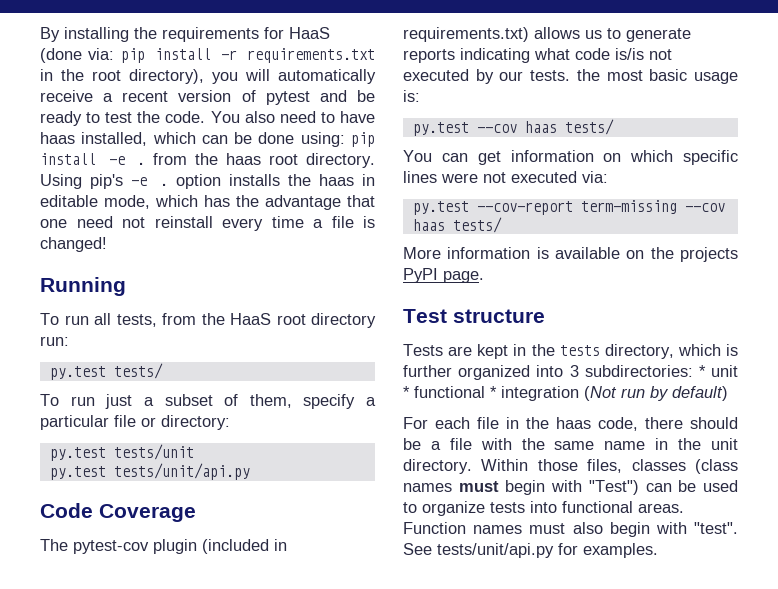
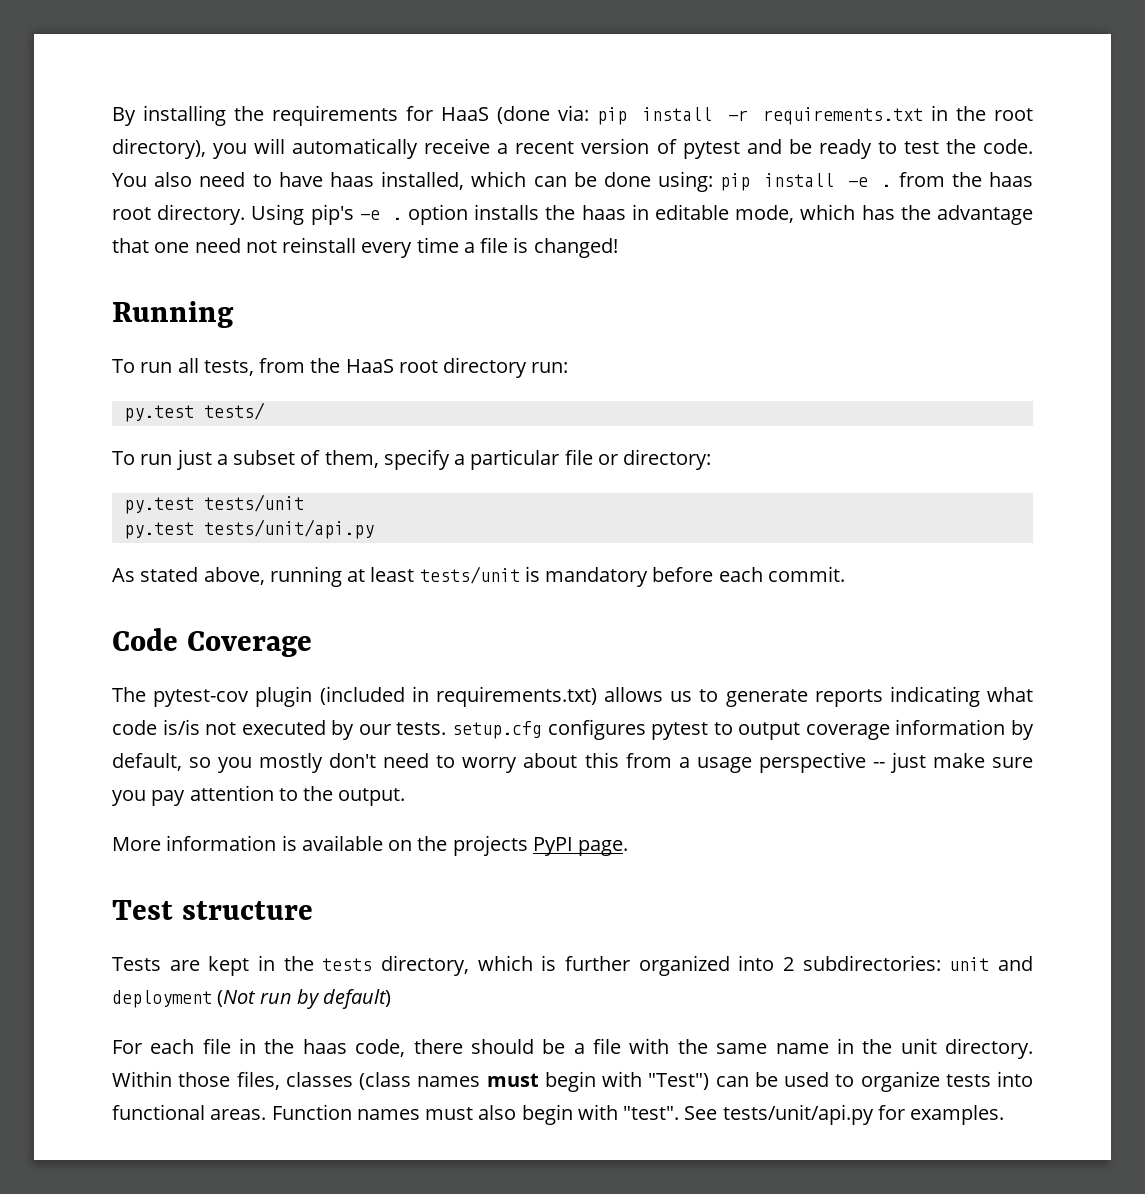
(250, 471) none -> [112,566,845,587] // As stated above, running at least tests/unit is mandatory before each commit.
[576,69,738,84] [403,90,420,102] [412,119,614,136] [403,150,738,165] [403,171,608,183] [412,200,725,215] [412,217,502,233] the most basic usage is: // py.test --cov haas tests/ // You can get information on which specific lines were not executed via: // py.test --cov-report term-missing --cov haas tests/ -> [451,719,1034,740] [112,752,1033,773] [112,785,406,806] setup.cfg configures pytest to output coverage information by default, so you mostly don't need to worry about this from a usage perspective -- just make sure you pay attention to the output.
[569,365,738,377] [403,386,579,401] 3 subdirectories: * unit * functional * integration -> [782,955,1034,971] [112,990,212,1008] 2 subdirectories: unit and deployment

